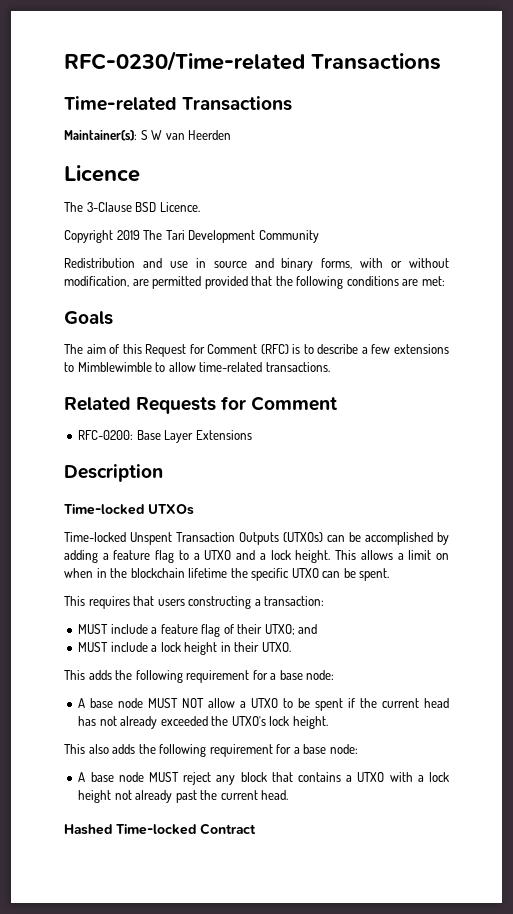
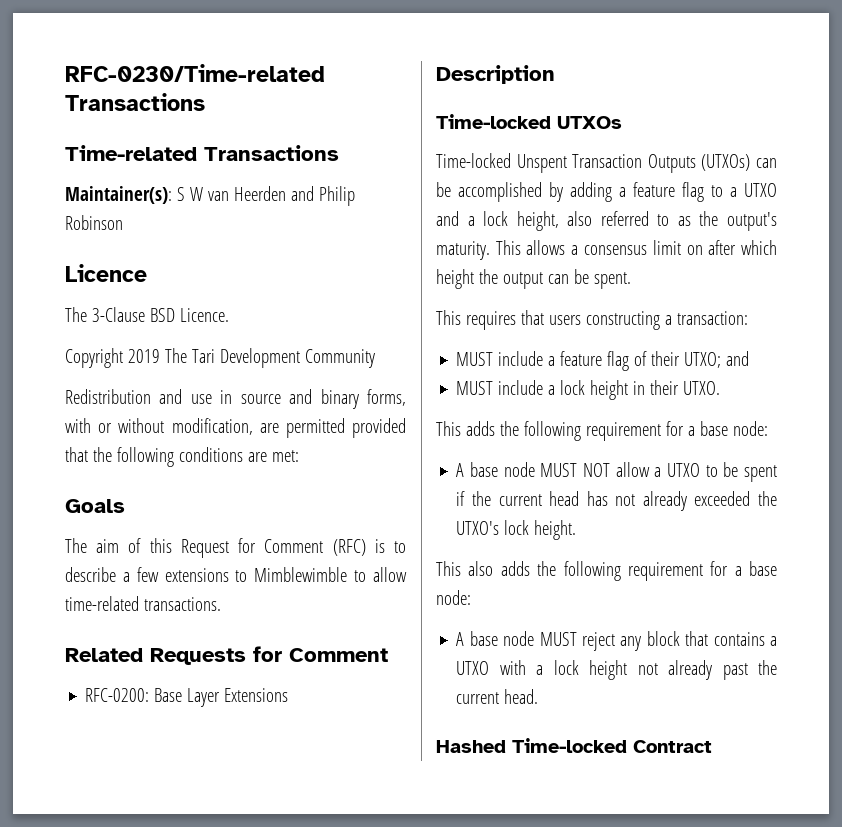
(232, 135) none -> [290,186,355,206] [65,215,123,230] and Philip Robinson
[295,550,331,563] height. -> [516,211,777,231] [436,241,490,260] height, also referred to as the output's maturity.
(404, 556) none -> [583,245,647,255] consensus
[64,568,319,581] when in the blockchain lifetime the specific UTXO -> [708,240,777,255] [436,269,543,289] after which height the output

